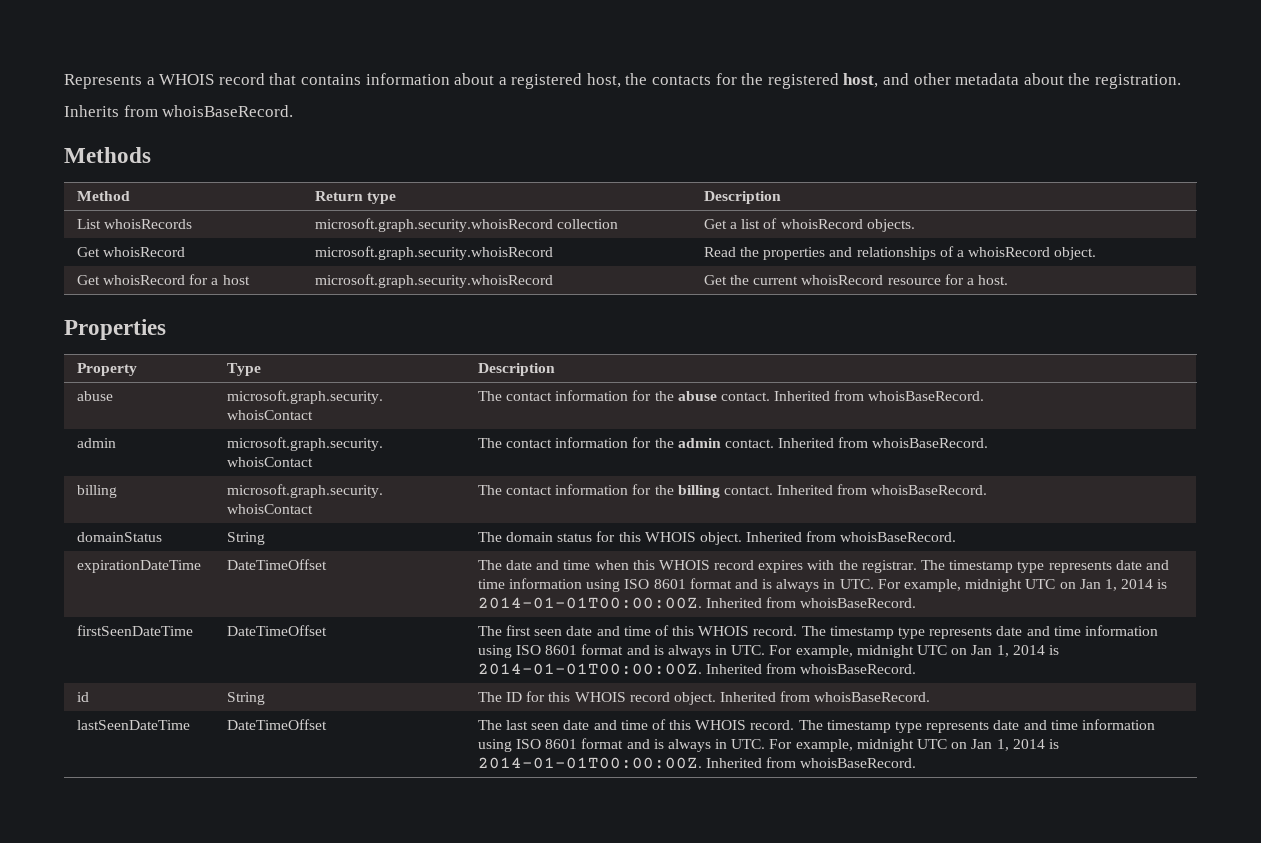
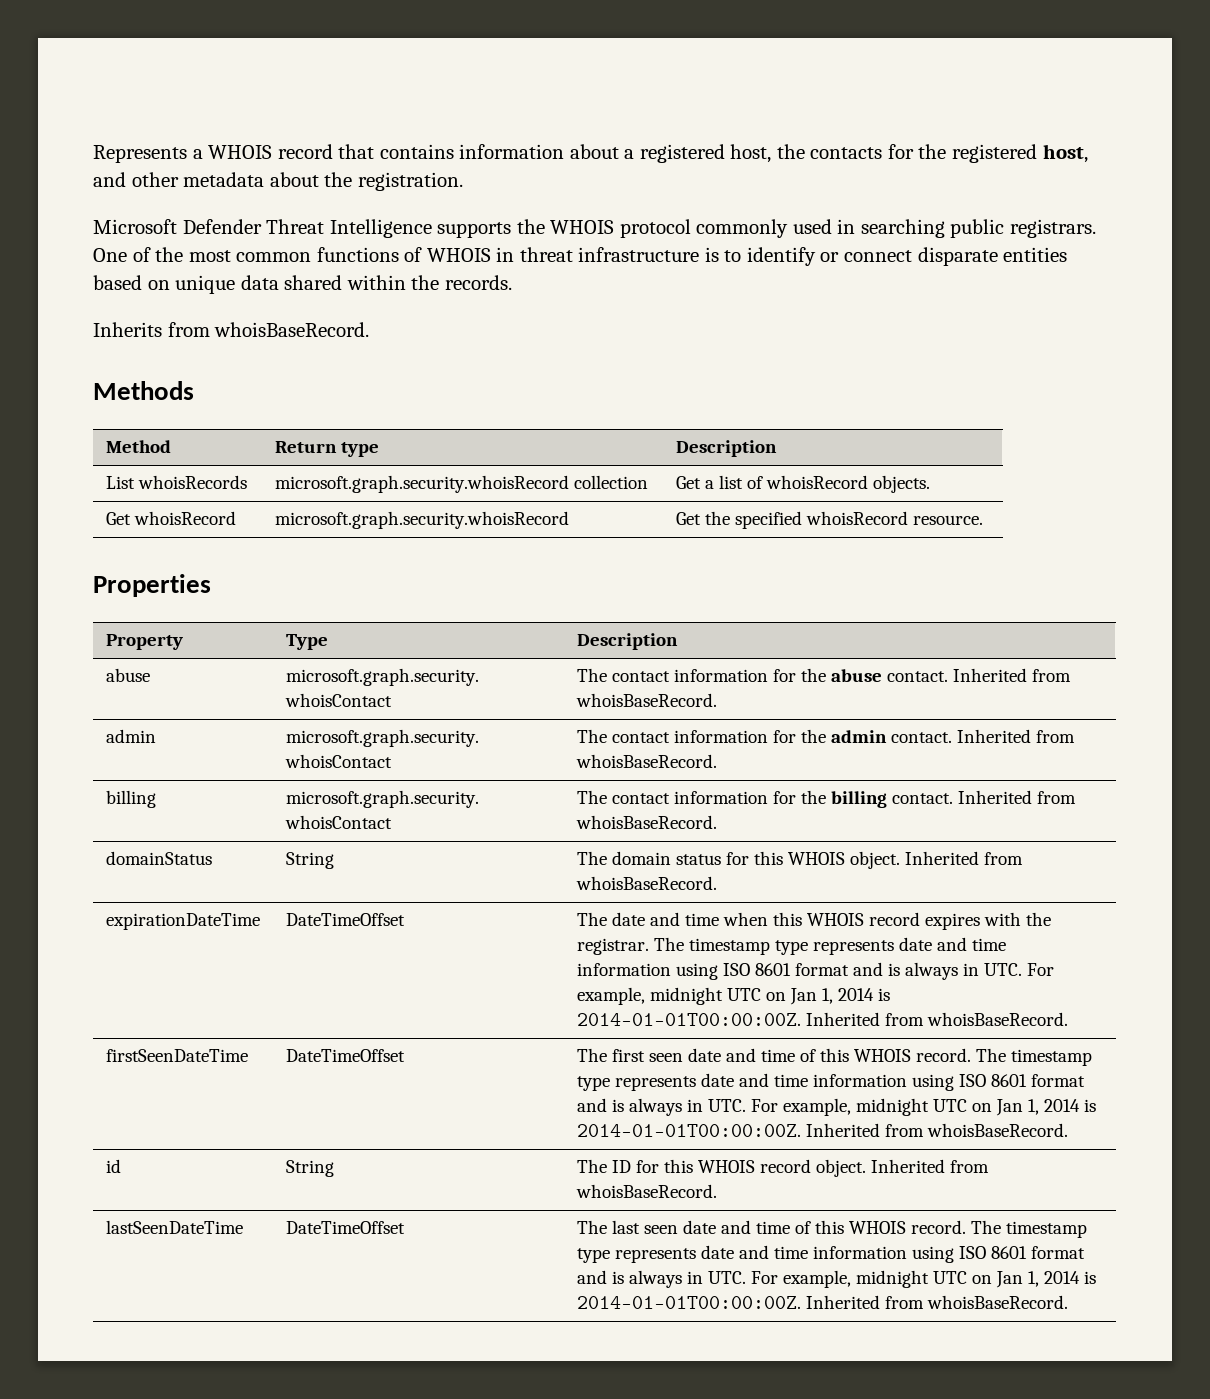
(1181, 81) none -> [93,219,1096,238] [93,247,1068,266] [93,275,512,294] // Microsoft Defender Threat Intelligence supports the WHOIS protocol commonly used in searching public registrars. One of the most common functions of WHOIS in threat infrastructure is to identify or connect disparate entities based on unique data shared within the records.
[703,246,1097,260] [76,274,250,285] [314,274,553,288] [703,274,1009,285] Read the properties and relationships of a whoisRecord object. // Get whoisRecord for a host | microsoft.graph.security.whoisRecord | Get the current whoisRecord resource for a host. -> [675,511,983,529] Get the specified whoisRecord resource.

